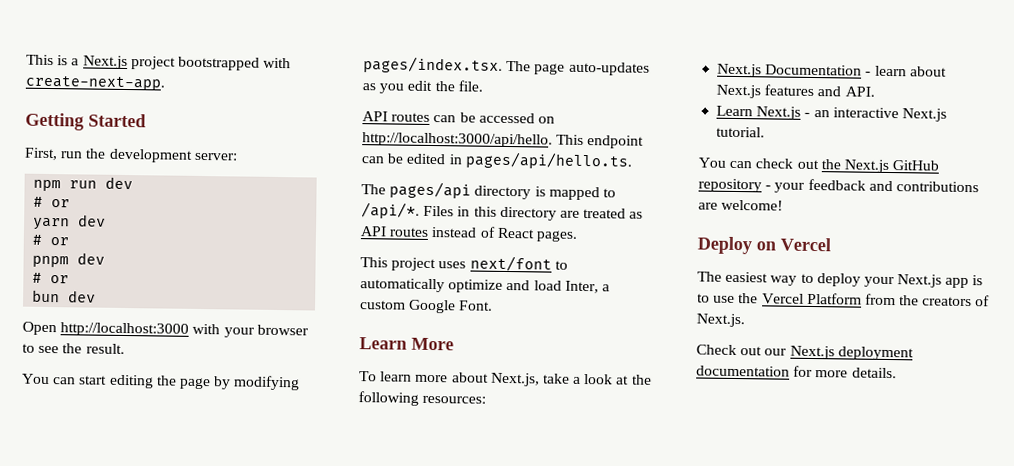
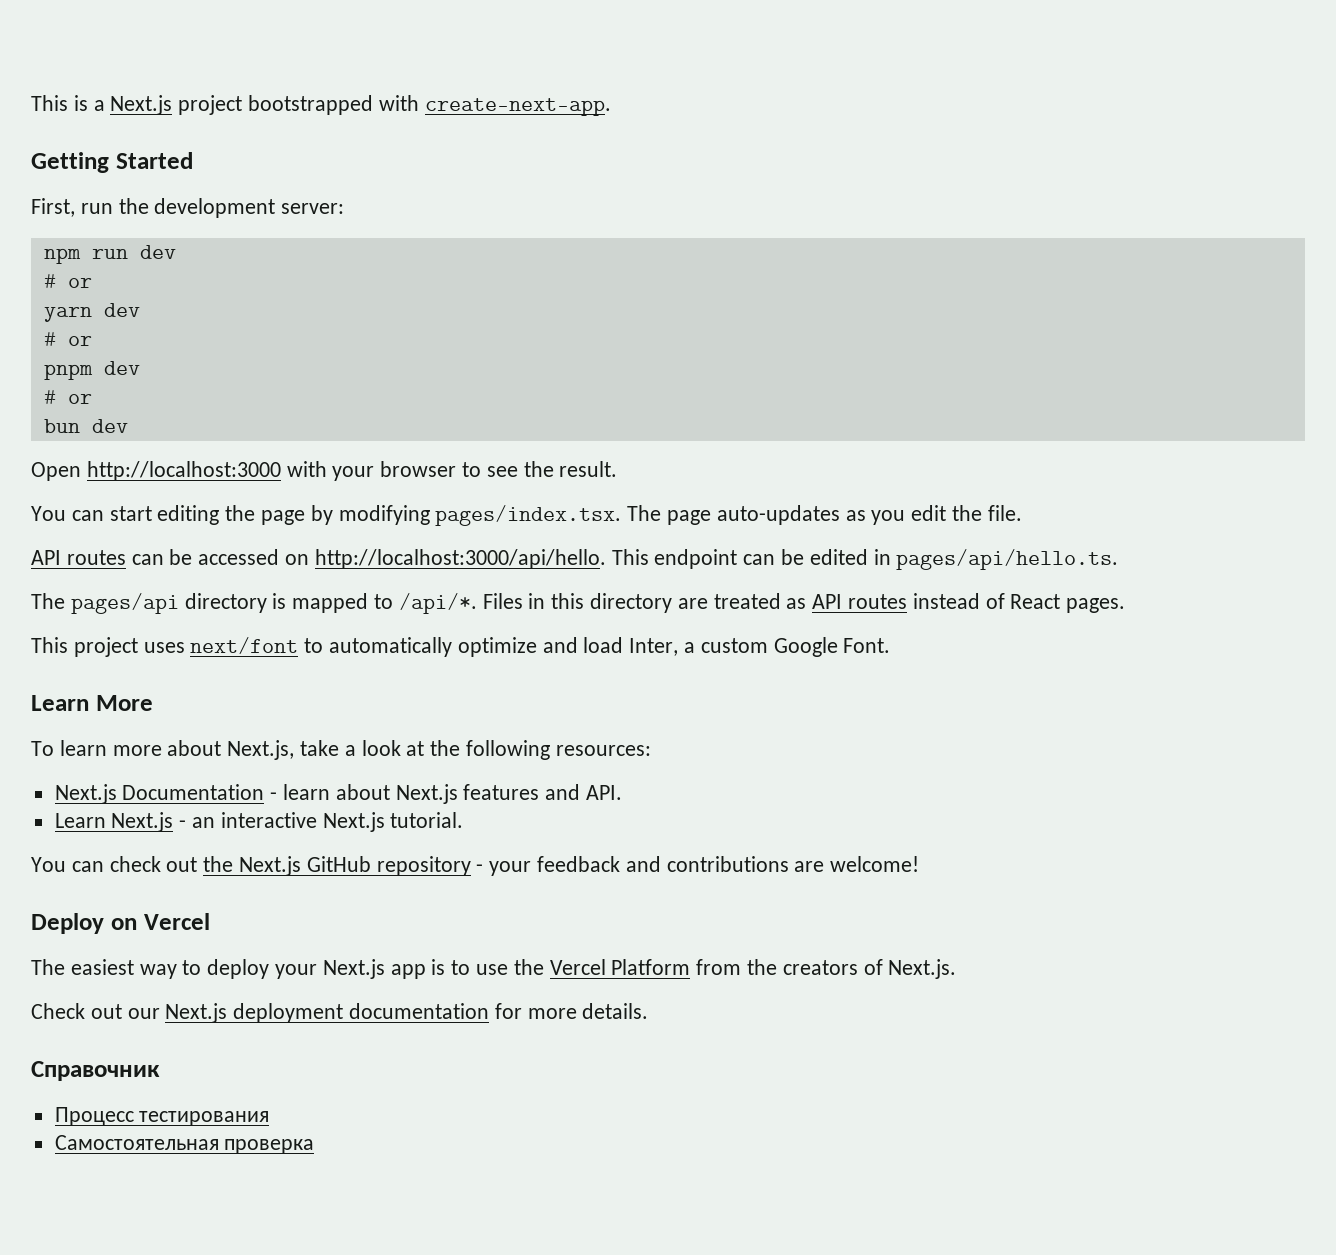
(897, 373) none -> [31,1061,160,1081] [54,1107,270,1126] [54,1135,315,1154] // Справочник // Процесс тестирования // Самостоятельная проверка

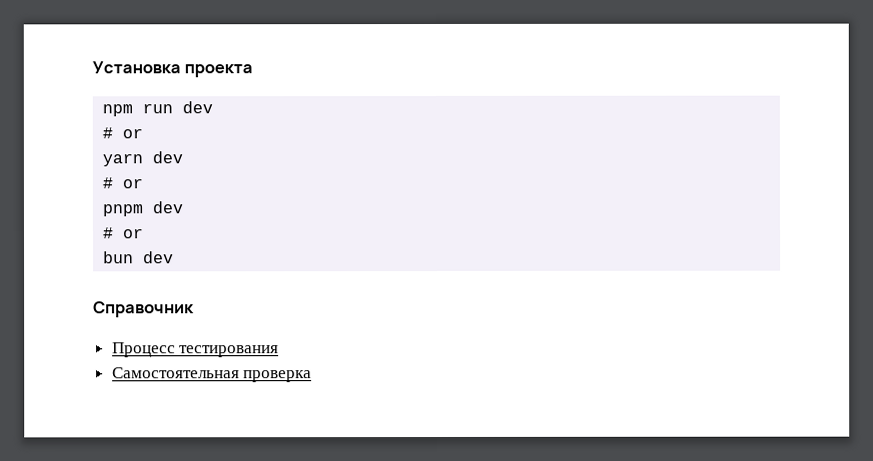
[31,95,611,116] [31,152,193,173] [31,198,345,218] This is a Next.js project bootstrapped with create-next-app. // Getting Started // First, run the development server: -> [92,61,254,78] Установка проекта
[31,461,618,481] [31,505,1022,526] [31,549,1119,570] [31,593,1126,614] [31,637,891,657] [31,695,153,711] [31,740,651,760] [54,784,623,804] [54,812,464,832] [31,856,920,876] [31,913,210,934] [31,959,957,979] [31,1003,649,1023] // Open http://localhost:3000 with your browser to see the result. // You can start editing the page by modifying pages/index.tsx. The page auto-updates as you edit the file. // API routes can be accessed on http://localhost:3000/api/hello. This endpoint can be edited in pages/api/hello.ts. // The pages/api directory is mapped to /api/*. Files in this directory are treated as API routes instead of React pages. // This project uses next/font to automatically optimize and load Inter, a custom Google Font. // Learn More // To learn more about Next.js, take a look at the following resources: // Next.js Documentation - learn about Next.js features and API. // Learn Next.js - an interactive Next.js tutorial. // You can check out the Next.js GitHub repository - your feedback and contributions are welcome! // Deploy on Vercel // The easiest way to deploy your Next.js app is to use the Vercel Platform from the creators of Next.js. // Check out our Next.js deployment documentation for more details. -> (175, 257) none

